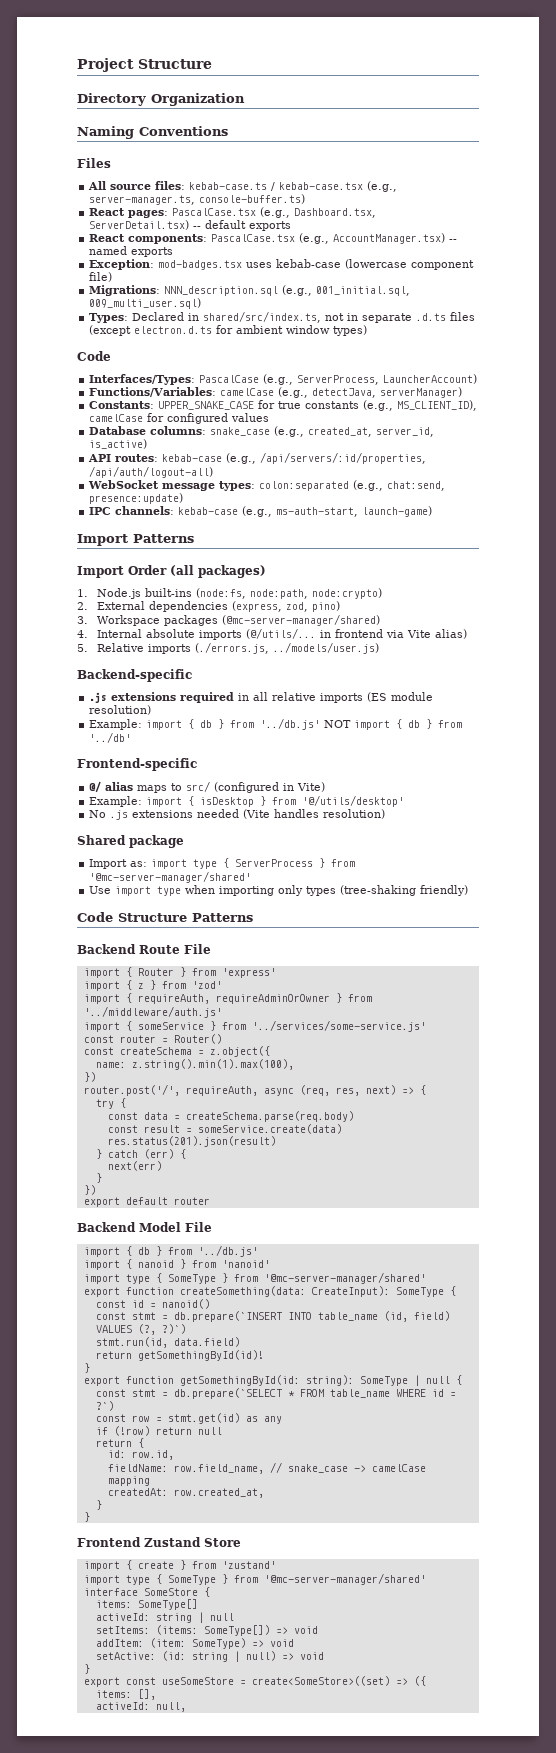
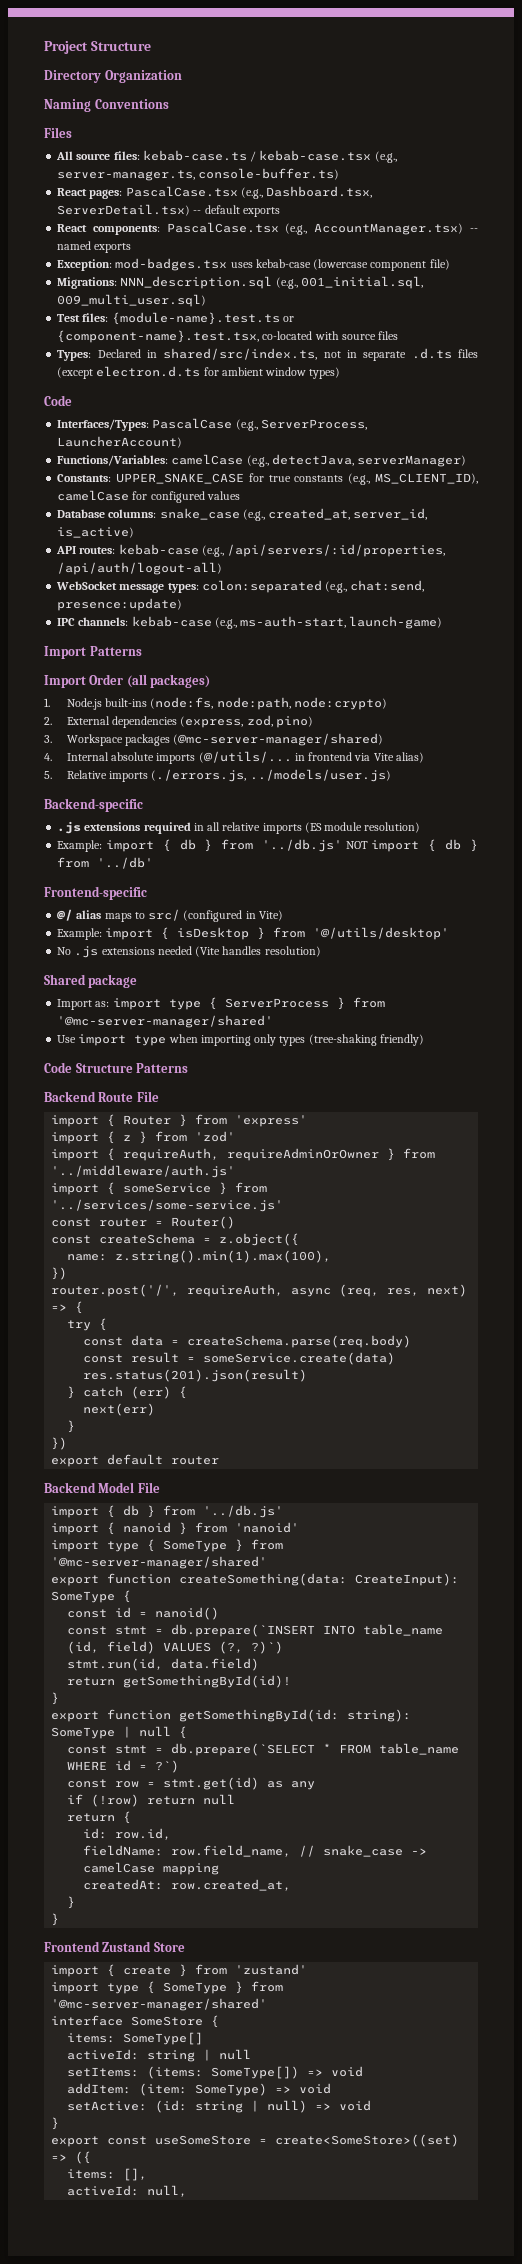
(202, 303) none -> [57,312,294,325] [57,330,399,343] // Test files: {module-name}.test.ts or {component-name}.test.tsx, co-located with source files

